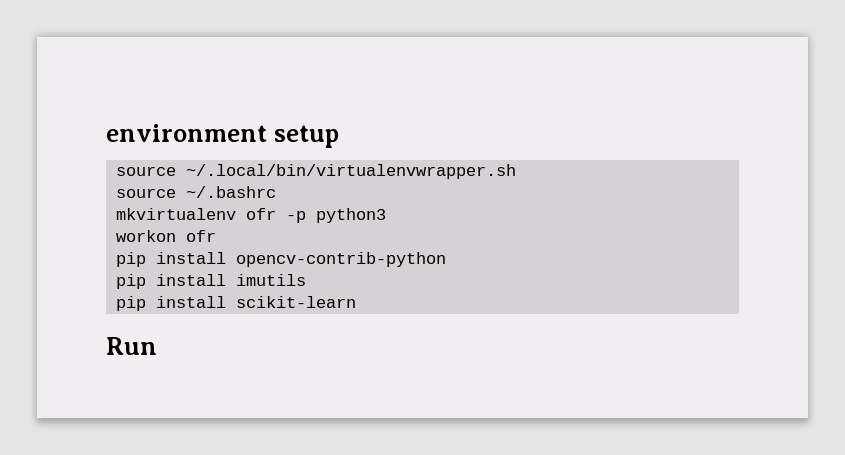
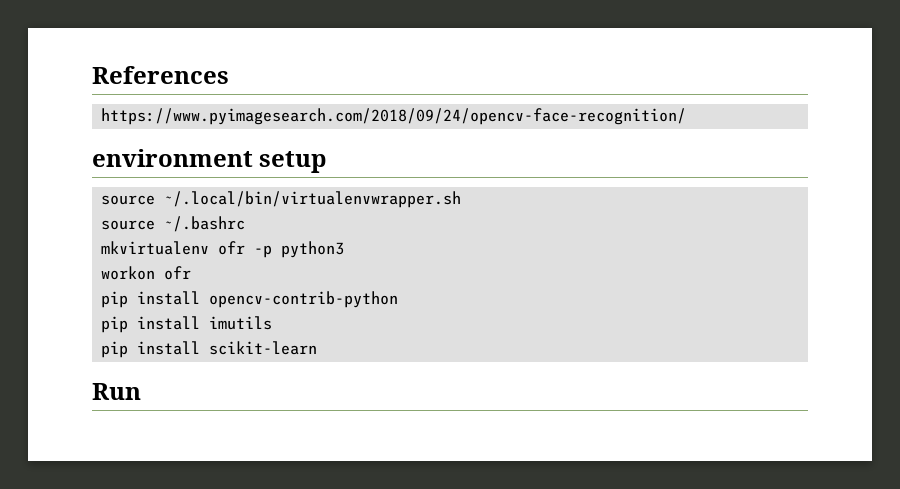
(106, 133) none -> [92,66,229,84] [101,108,687,125] References // https://www.pyimagesearch.com/2018/09/24/opencv-face-recognition/ //

